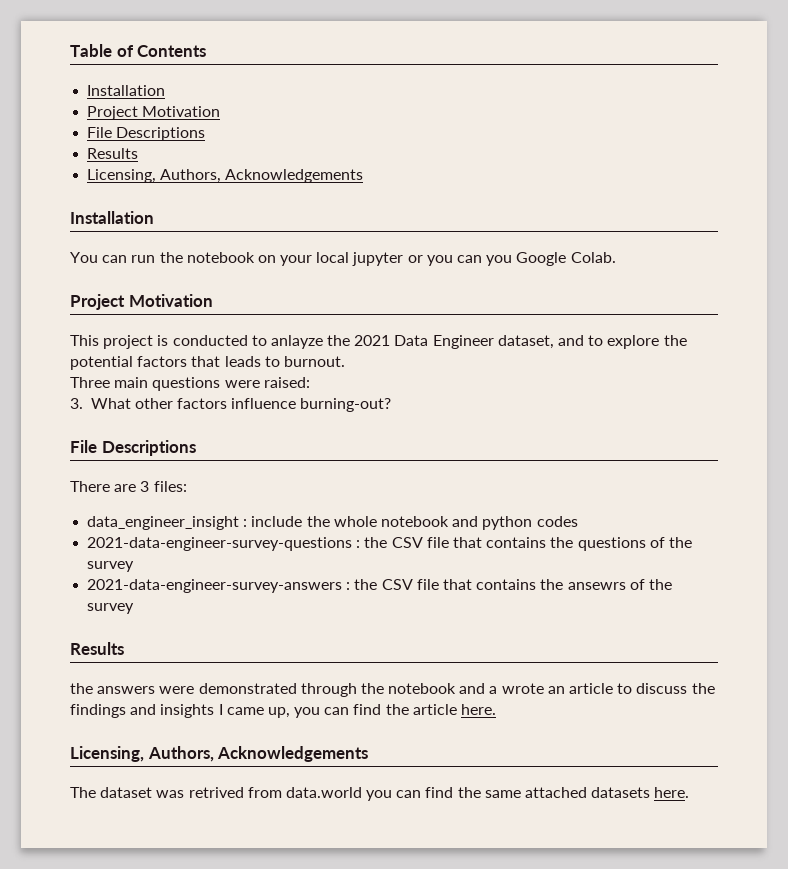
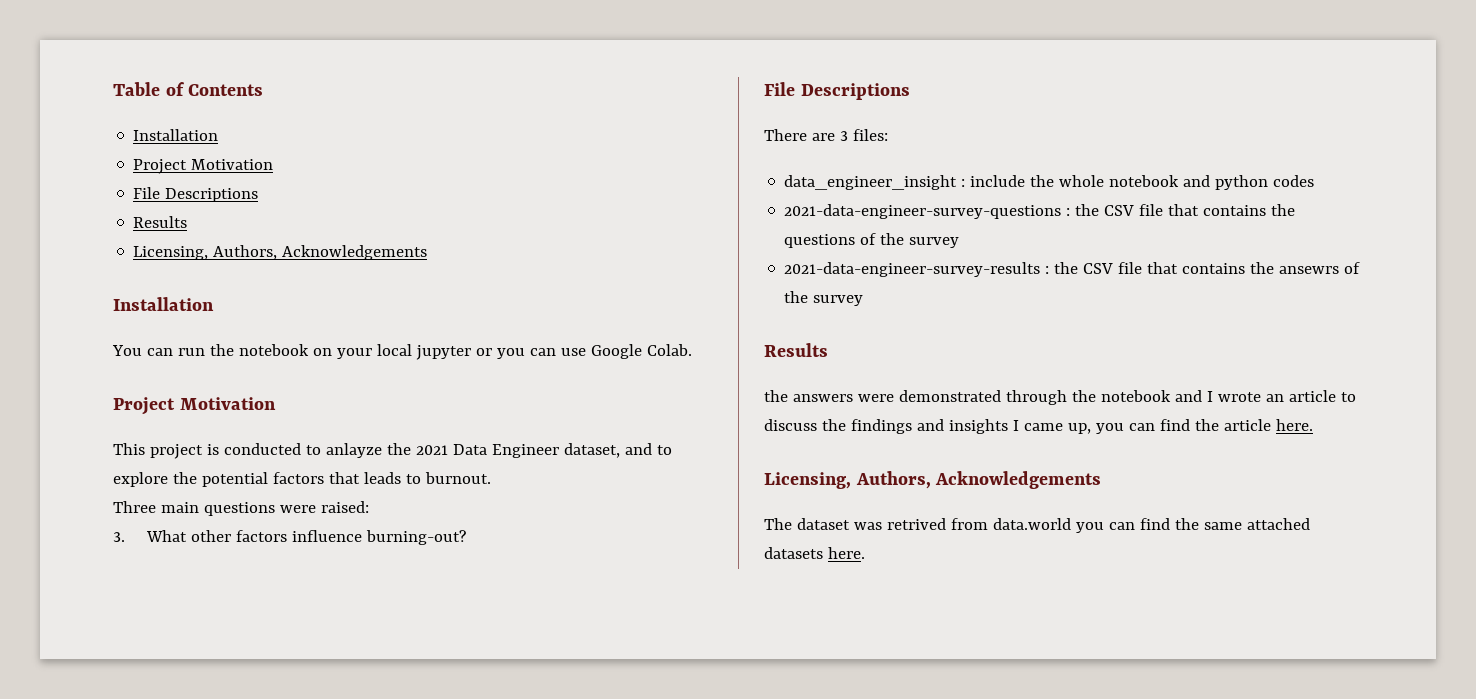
[486,255,513,266] you -> [560,348,586,356] use
[87,579,343,593] 2021-data-engineer-survey-answers -> [784,262,1041,277] 2021-data-engineer-survey-results
[489,686,498,694] a -> [1206,391,1213,402] I

